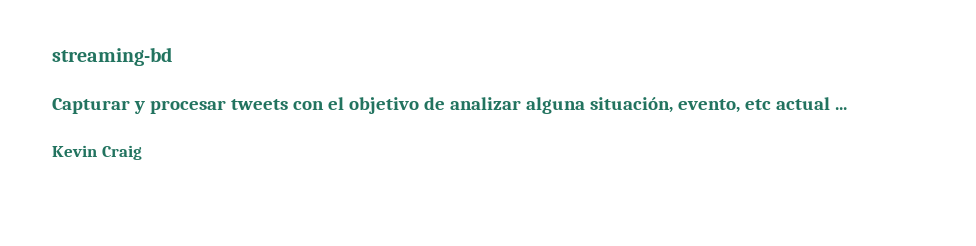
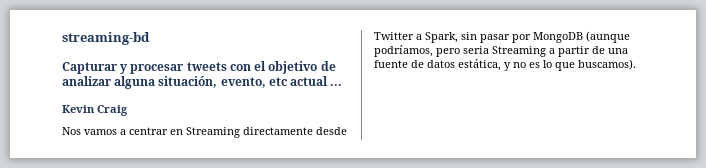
(142, 152) none -> [62,127,347,138] [374,31,630,43] [374,45,628,57] [374,59,636,71] // Nos vamos a centrar en Streaming directamente desde Twitter a Spark, sin pasar por MongoDB (aunque podríamos, pero seria Streaming a partir de una fuente de datos estática, y no es lo que buscamos).

